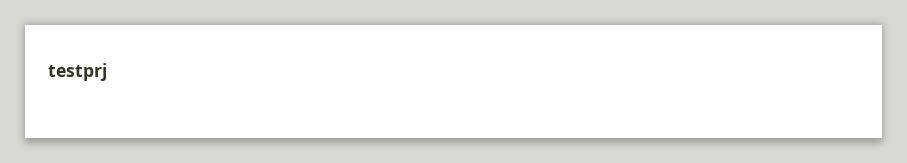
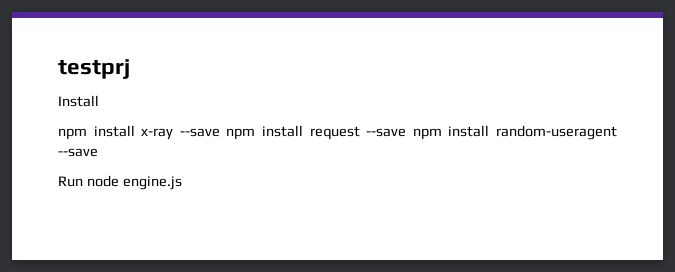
(107, 72) none -> [58,95,99,107] [58,125,618,140] [58,148,98,157] [58,175,182,190] // Install // npm install x-ray --save npm install request --save npm install random-useragent --save // Run node engine.js

